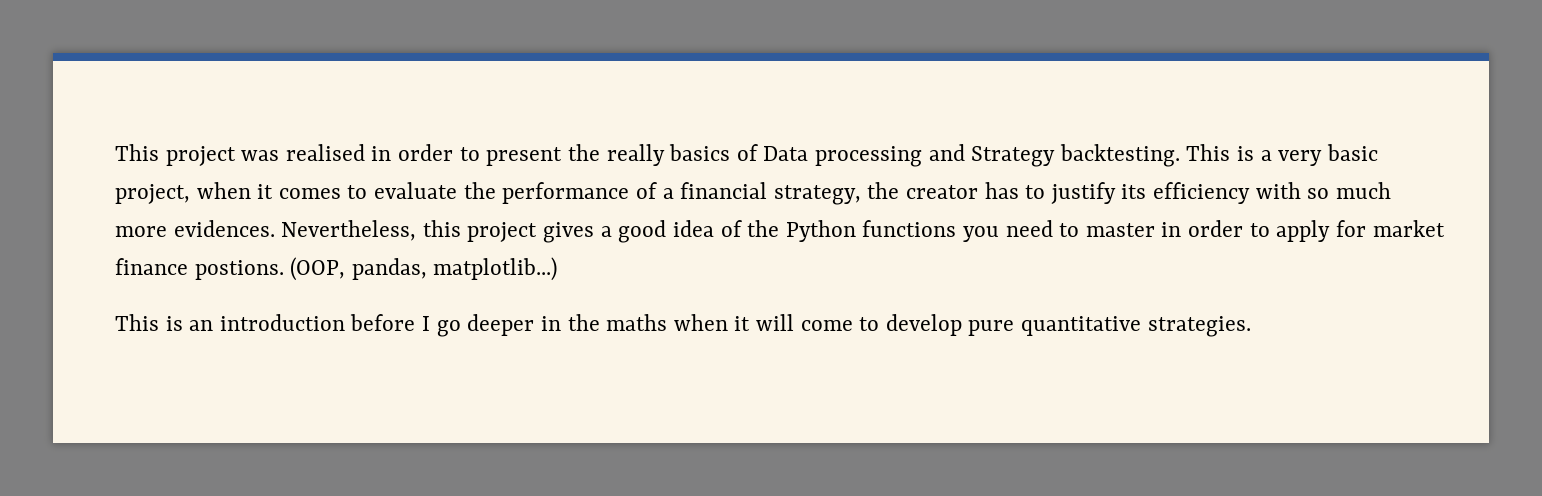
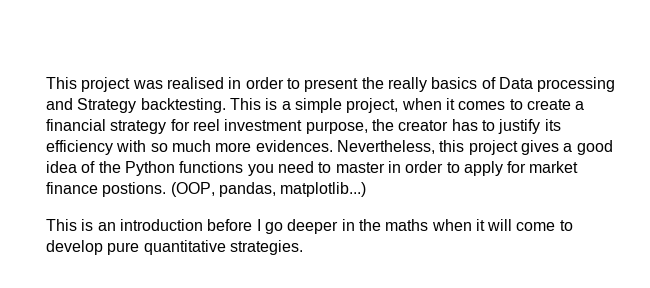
[1278,144,1378,166] very basic -> [294,98,342,113] simple
[374,182,861,205] evaluate the performance of a financial strategy, -> [526,99,585,110] [46,119,368,134] create a financial strategy for reel investment purpose,

